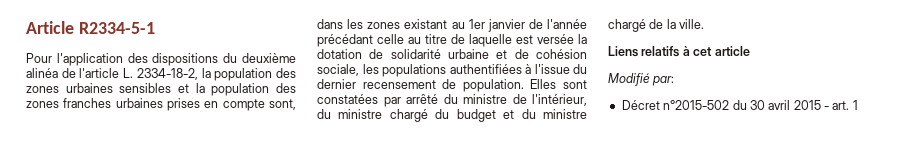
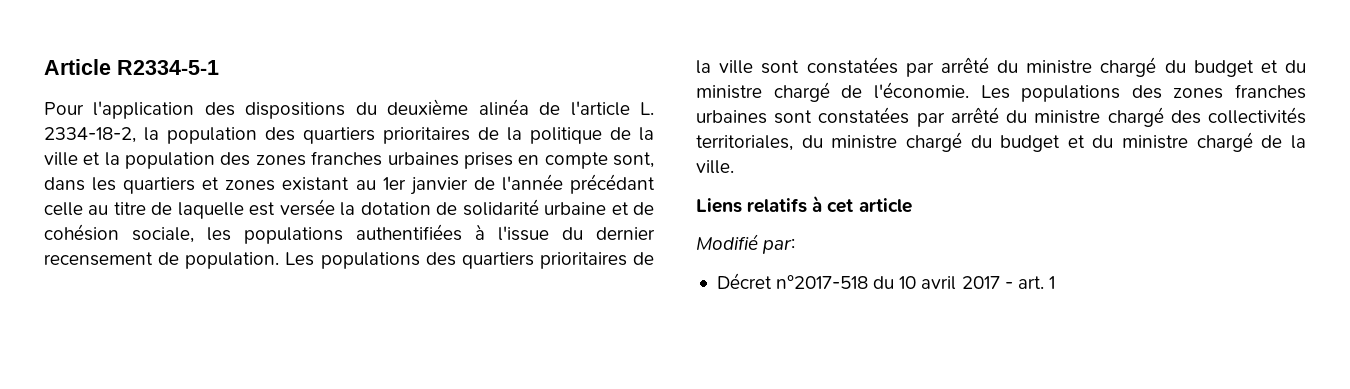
[26,83,172,93] zones urbaines sensibles -> [303,127,654,144] [44,152,78,166] quartiers prioritaires de la politique de la ville
(364, 24) none -> [123,177,220,194] quartiers et
[530,79,587,89] [317,94,587,107] Elles sont constatées par arrêté du ministre de l'intérieur, -> [285,252,654,269] [696,57,1306,77] [696,82,1306,102] [696,107,1306,127] [696,135,793,151] Les populations des quartiers prioritaires de la ville sont constatées par arrêté du ministre chargé du budget et du ministre chargé de l'économie. Les populations des zones franches urbaines sont constatées par arrêté du ministre chargé des collectivités territoriales,
[663,100,821,110] n°2015-502 du 30 avril 2015 -> [776,275,1000,290] n°2017-518 du 10 avril 2017

